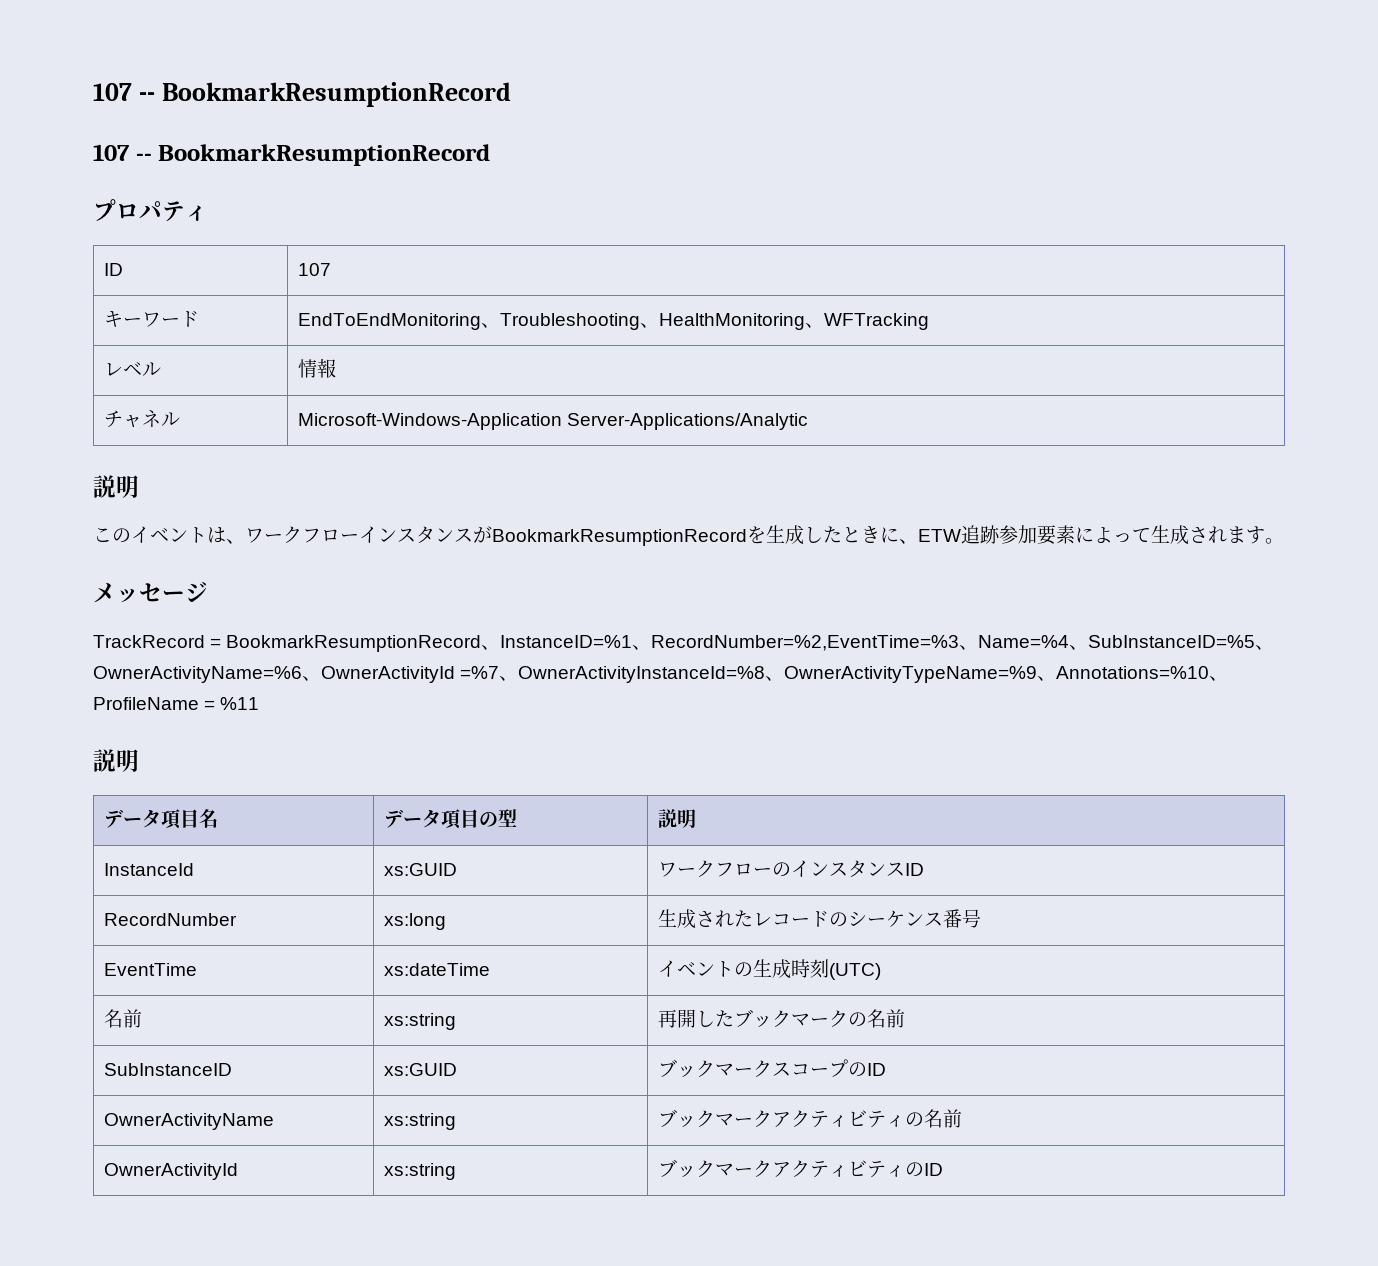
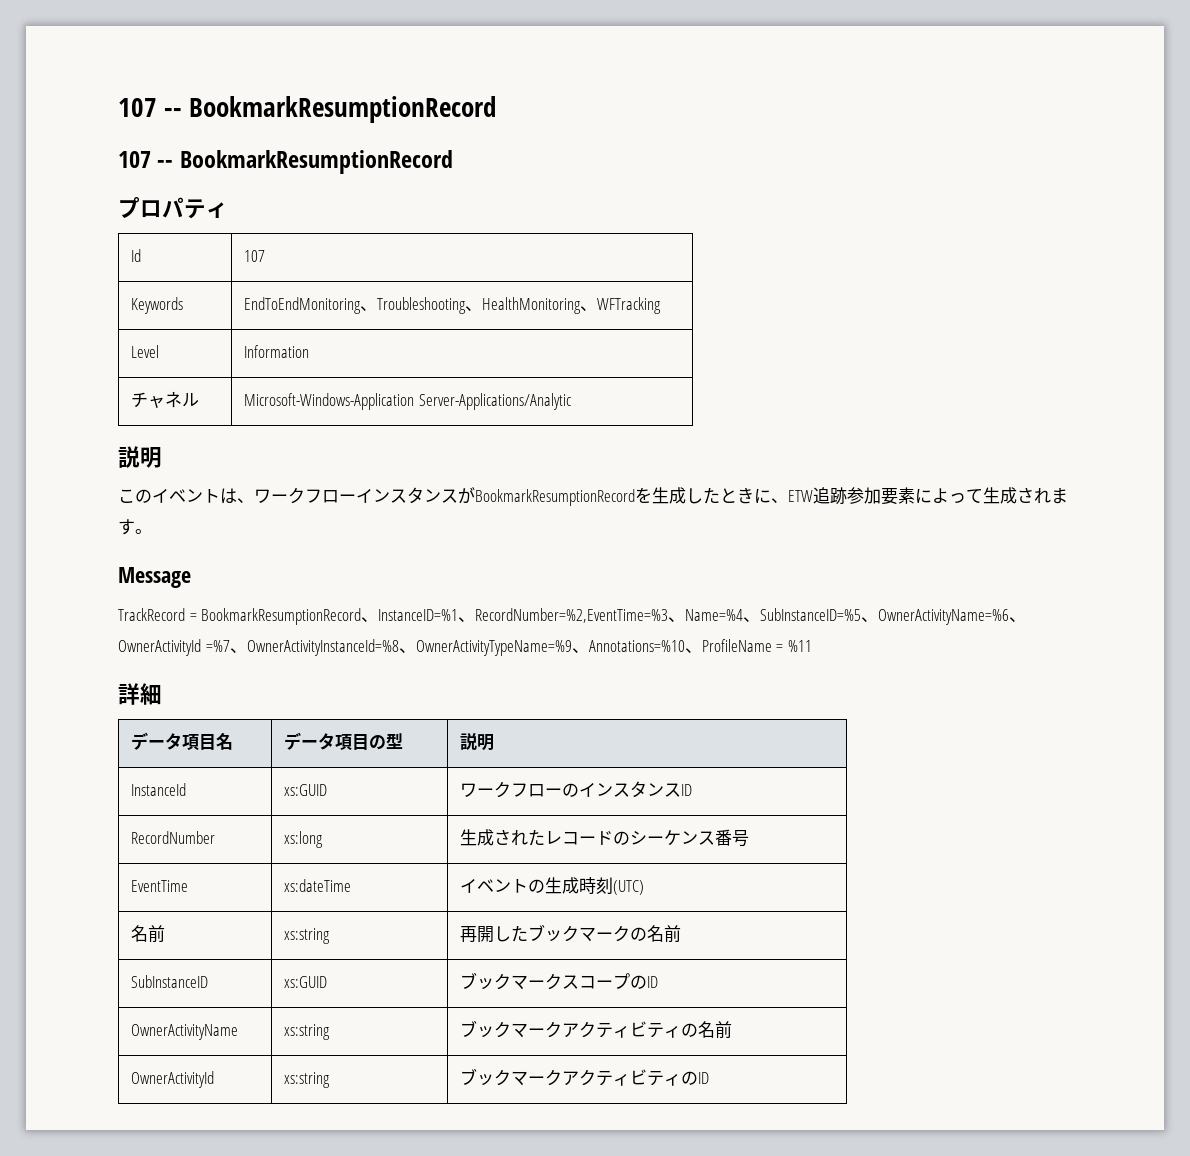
[104,263,124,276] ID -> [131,249,142,262] Id
[104,311,200,327] キーワード -> [131,297,184,314] Keywords
[104,362,162,376] [298,358,337,378] レベル | 情報 -> [131,345,160,358] [244,345,310,358] Level | Information
[93,581,208,603] メッセージ -> [118,567,191,588] Message
[93,749,139,772] 説明 -> [118,683,162,705] 詳細

